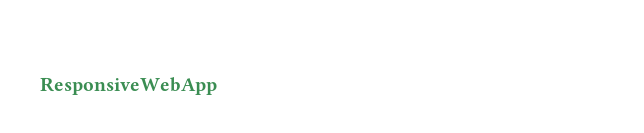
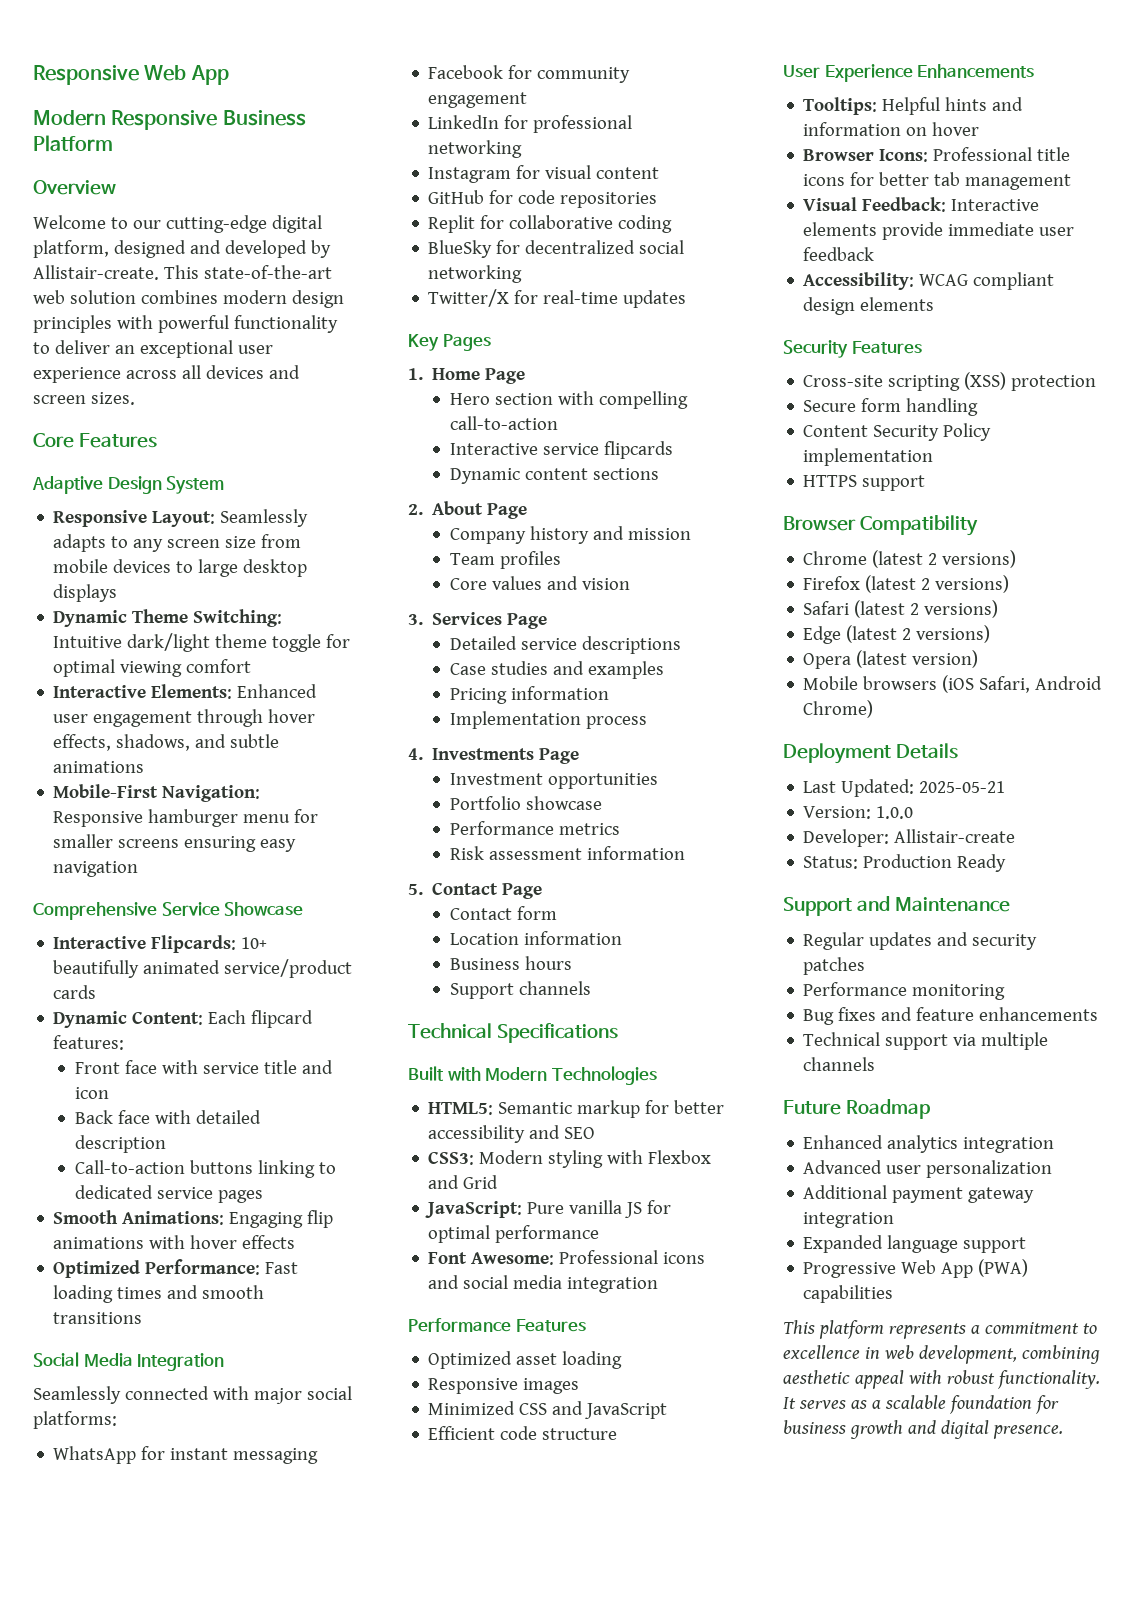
[40,77,217,95] ResponsiveWebApp -> [33,65,229,85] [33,110,306,130] [33,135,113,152] [33,180,116,195] [33,215,322,233] [33,240,331,258] [33,265,332,280] [33,290,344,308] [33,315,338,333] [33,340,273,358] [33,365,300,383] [33,392,135,405] [33,433,157,448] [32,476,225,494] [53,509,309,527] [53,534,302,552] [53,559,308,577] [53,584,118,602] [53,609,283,627] [53,633,351,652] [53,659,252,677] [53,684,318,699] [53,709,316,727] [53,734,280,751] [53,761,145,773] [53,784,261,802] [53,809,319,827] [53,834,297,852] [53,861,139,877] [33,902,304,920] [53,935,268,953] [53,959,353,978] [53,985,97,999] [53,1010,314,1028] [53,1035,125,1050] [74,1060,333,1074] [74,1087,109,1099] [74,1110,261,1124] [74,1135,166,1153] [74,1160,336,1178] [74,1185,263,1203] [53,1210,334,1228] [53,1235,296,1249] [53,1259,299,1278] [53,1285,265,1303] [53,1312,143,1324] [33,1352,225,1371] [33,1386,352,1404] [33,1411,117,1429] [53,1446,319,1464] [428,65,631,83] [428,92,528,108] [428,115,633,133] [428,140,523,158] [428,165,660,183] [428,190,658,208] [428,215,673,233] [428,240,685,258] [428,265,523,283] [428,289,687,308] [408,334,491,351] [408,368,526,384] [449,391,688,409] [449,416,558,430] [449,441,673,459] [449,468,659,484] [408,501,528,519] [449,526,691,544] [449,551,561,569] [449,576,630,590] [408,612,548,629] [449,636,681,654] [449,661,664,679] [449,686,609,704] [449,711,647,729] [408,748,580,764] [449,773,658,789] [449,796,602,810] [449,821,620,835] [449,846,685,860] [408,882,543,899] [449,906,557,920] [449,931,622,945] [449,956,572,970] [449,981,591,999] [408,1023,618,1043] [408,1066,657,1085] [428,1100,725,1118] [428,1125,596,1143] [428,1150,712,1168] [428,1175,499,1189] [425,1200,672,1218] [428,1225,600,1243] [428,1250,706,1265] [428,1275,659,1293] [408,1318,586,1332] [428,1351,623,1369] [428,1378,580,1394] [428,1401,668,1419] [428,1426,618,1440] [783,64,1035,82] [803,97,1024,115] [803,122,980,136] [803,147,1071,162] [803,172,1072,190] [803,197,1040,212] [803,222,1075,240] [803,247,875,261] [803,272,1055,290] [803,297,935,315] [783,340,922,358] [803,372,1097,391] [803,398,979,416] [803,423,992,441] [803,448,934,466] [803,475,926,491] [783,515,978,536] [803,550,1017,568] [803,575,1010,593] [803,600,999,618] [803,625,991,644] [803,650,979,669] [803,675,1103,693] [803,700,874,718] [783,743,958,764] [803,779,1006,797] [803,806,914,819] [803,829,1016,847] [803,854,1007,872] [783,896,1010,916] [803,932,1038,950] [803,957,866,975] [803,982,1006,1000] [803,1007,1099,1025] [803,1032,1049,1050] [803,1057,876,1071] [783,1099,930,1119] [803,1135,1055,1153] [803,1160,1053,1178] [803,1185,1035,1203] [803,1212,895,1228] [803,1235,1027,1253] [803,1259,1029,1278] [803,1285,894,1303] [783,1320,1097,1339] [783,1345,1100,1364] [783,1370,1100,1389] [783,1395,1059,1414] [783,1420,1063,1439] Responsive Web App // Modern Responsive Business Platform // Overview // Welcome to our cutting-edge digital platform, designed and developed by Allistair-create. This state-of-the-art web solution combines modern design principles with powerful functionality to deliver an exceptional user experience across all devices and screen sizes. // Core Features // Adaptive Design System // Responsive Layout: Seamlessly adapts to any screen size from mobile devices to large desktop displays // Dynamic Theme Switching: Intuitive dark/light theme toggle for optimal viewing comfort // Interactive Elements: Enhanced user engagement through hover effects, shadows, and subtle animations // Mobile-First Navigation: Responsive hamburger menu for smaller screens ensuring easy navigation // Comprehensive Service Showcase // Interactive Flipcards: 10+ beautifully animated service/product cards // Dynamic Content: Each flipcard features: // Front face with service title and icon // Back face with detailed description // Call-to-action buttons linking to dedicated service pages // Smooth Animations: Engaging flip animations with hover effects // Optimized Performance: Fast loading times and smooth transitions // Social Media Integration // Seamlessly connected with major social platforms: // WhatsApp for instant messaging // Facebook for community engagement // LinkedIn for professional networking // Instagram for visual content // GitHub for code repositories // Replit for collaborative coding // BlueSky for decentralized social networking // Twitter/X for real-time updates // Key Pages // 1. Home Page // Hero section with compelling call-to-action // Interactive service flipcards // Dynamic content sections // 2. About Page // Company history and mission // Team profiles // Core values and vision // 3. Services Page // Detailed service descriptions // Case studies and examples // Pricing information // Implementation process // 4. Investments Page // Investment opportunities // Portfolio showcase // Performance metrics // Risk assessment information // 5. Contact Page // Contact form // Location information // Business hours // Support channels // Technical Specifications // Built with Modern Technologies // HTML5: Semantic markup for better accessibility and SEO // CSS3: Modern styling with Flexbox and Grid // JavaScript: Pure vanilla JS for optimal performance // Font Awesome: Professional icons and social media integration // Performance Features // Optimized asset loading // Responsive images // Minimized CSS and JavaScript // Efficient code structure // User Experience Enhancements // Tooltips: Helpful hints and information on hover // Browser Icons: Professional title icons for better tab management // Visual Feedback: Interactive elements provide immediate user feedback // Accessibility: WCAG compliant design elements // Security Features // Cross-site scripting (XSS) protection // Secure form handling // Content Security Policy implementation // HTTPS support // Browser Compatibility // Chrome (latest 2 versions) // Firefox (latest 2 versions) // Safari (latest 2 versions) // Edge (latest 2 versions) // Opera (latest version) // Mobile browsers (iOS Safari, Android Chrome) // Deployment Details // Last Updated: 2025-05-21 // Version: 1.0.0 // Developer: Allistair-create // Status: Production Ready // Support and Maintenance // Regular updates and security patches // Performance monitoring // Bug fixes and feature enhancements // Technical support via multiple channels // Future Roadmap // Enhanced analytics integration // Advanced user personalization // Additional payment gateway integration // Expanded language support // Progressive Web App (PWA) capabilities // This platform represents a commitment to excellence in web development, combining aesthetic appeal with robust functionality. It serves as a scalable foundation for business growth and digital presence.

